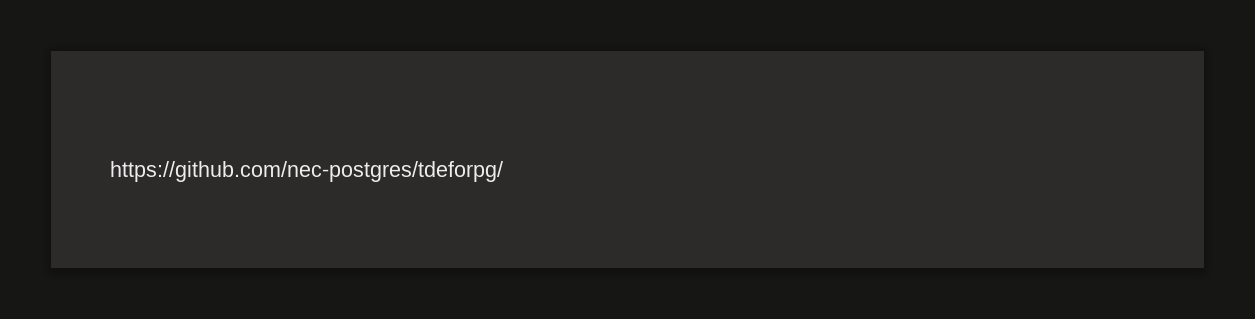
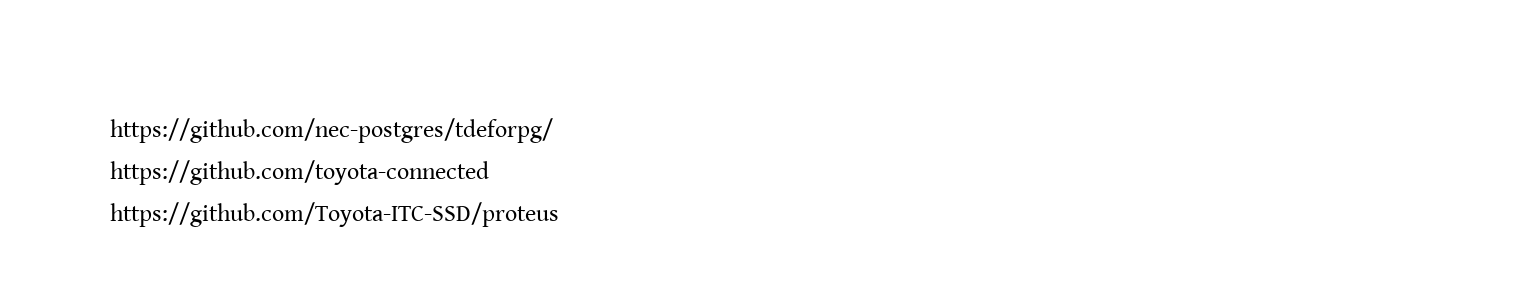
(503, 171) none -> [110,160,489,185] [110,202,559,227] // https://github.com/toyota-connected // https://github.com/Toyota-ITC-SSD/proteus

